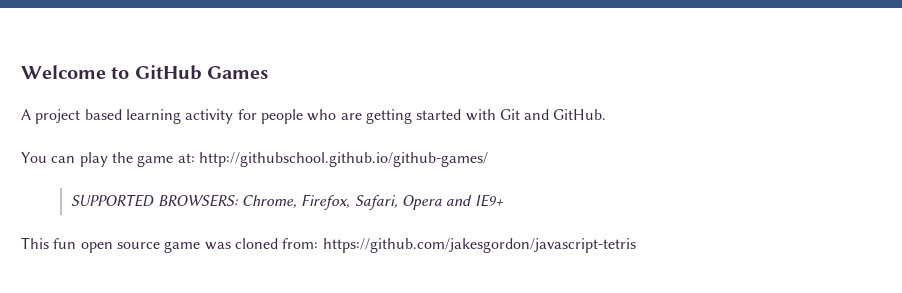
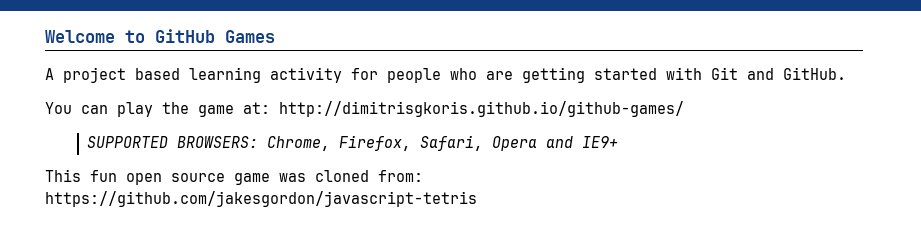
[198,152,488,167] http://githubschool.github.io/github-games/ -> [279,101,684,117] http://dimitrisgkoris.github.io/github-games/

